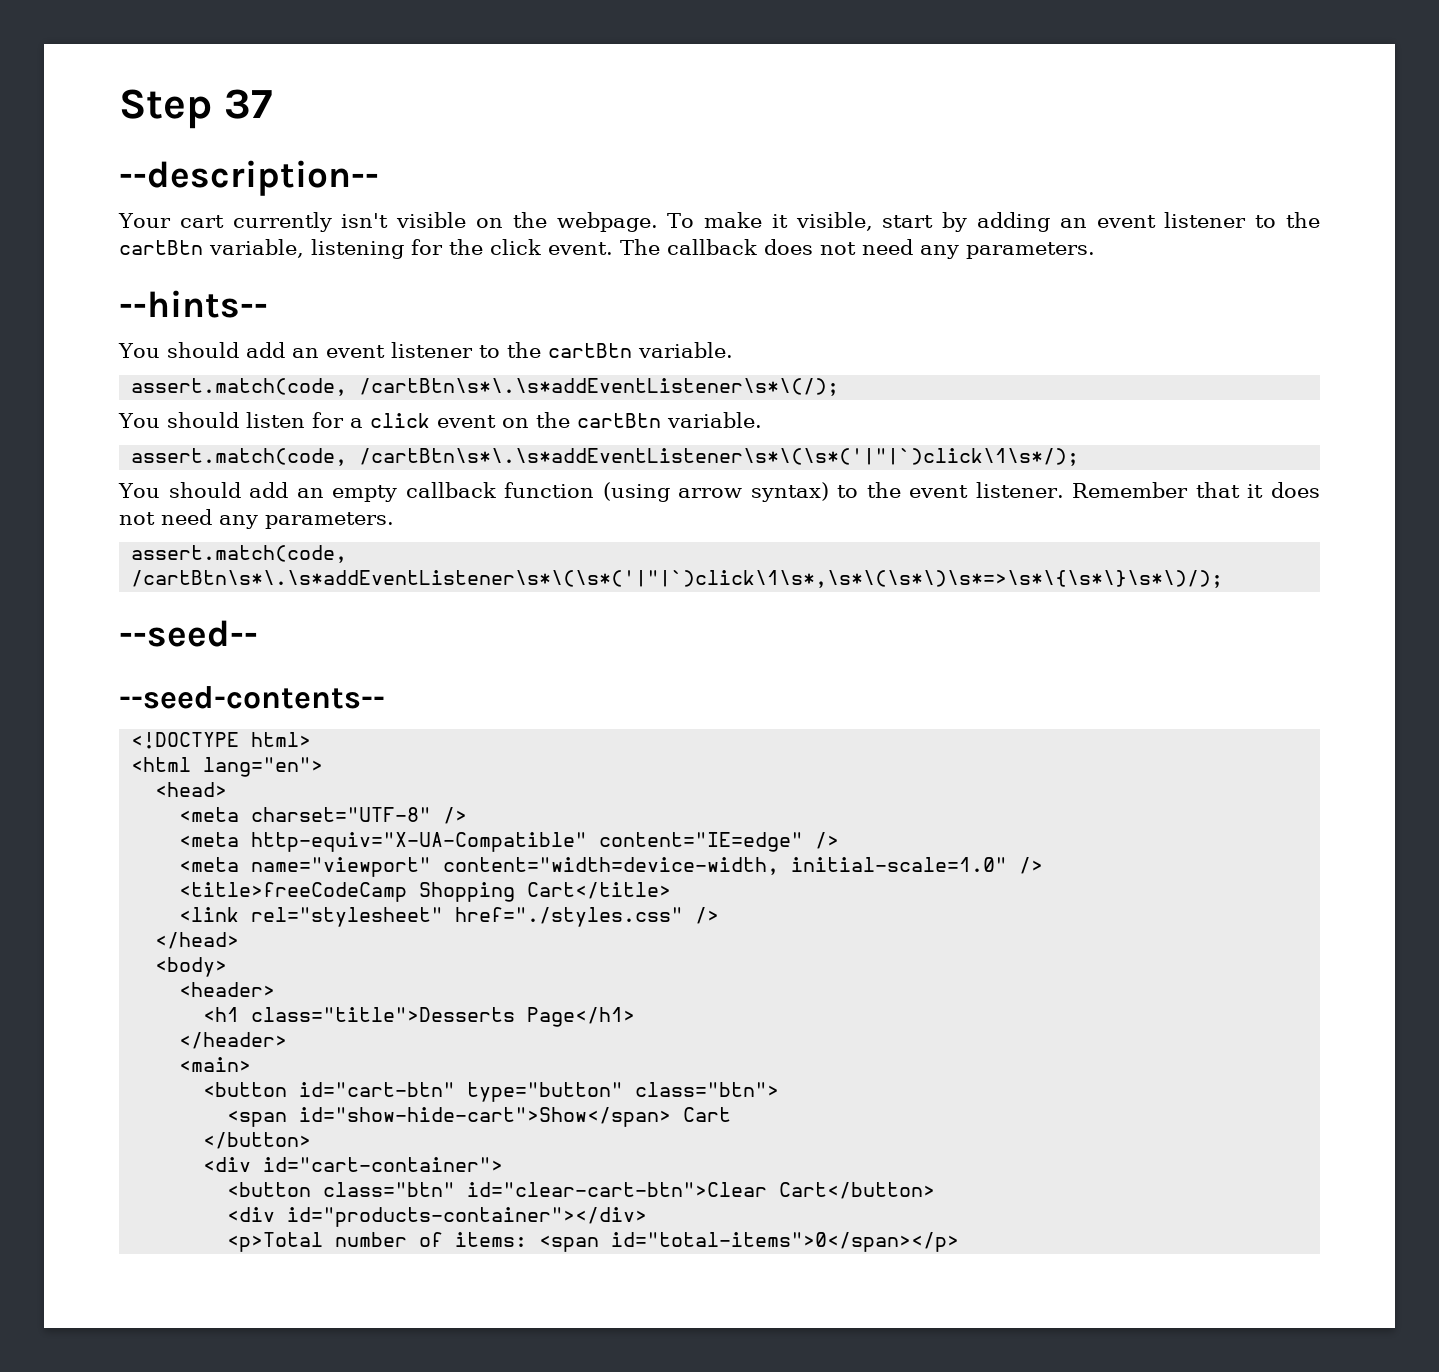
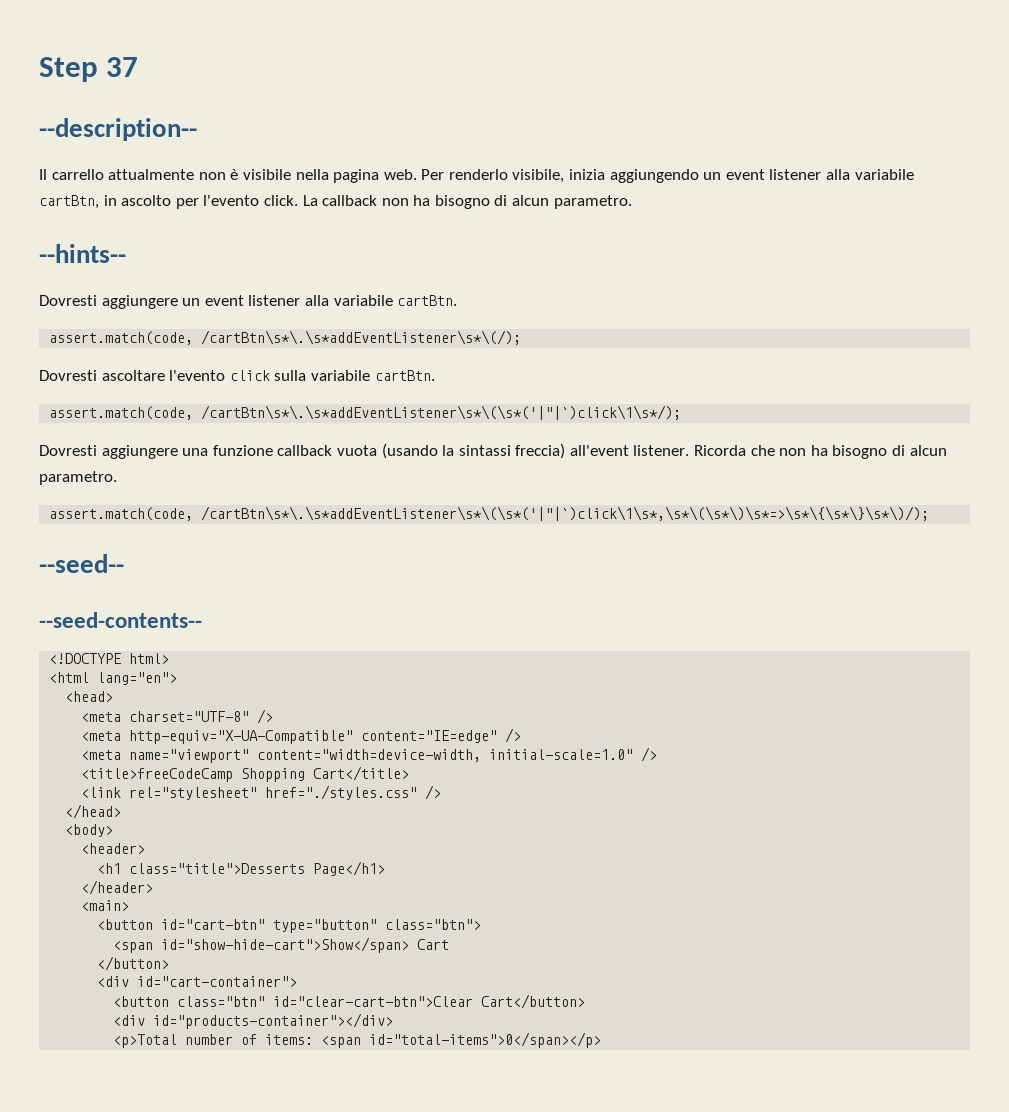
[118,212,1321,232] [119,239,1095,259] [119,290,268,318] [118,342,733,358] [131,378,840,396] [118,412,762,428] [131,448,1080,466] [118,482,1321,502] [119,509,394,529] Your cart currently isn't visible on the webpage. To make it visible, start by adding an event listener to the cartBtn variable, listening for the click event. The callback does not need any parameters. // --hints-- // You should add an event listener to the cartBtn variable. // assert.match(code, /cartBtn\s*\.\s*addEventListener\s*\(/); // You should listen for a click event on the cartBtn variable. // assert.match(code, /cartBtn\s*\.\s*addEventListener\s*\(\s*('|"|`)click\1\s*/); // You should add an empty callback function (using arrow syntax) to the event listener. Remember that it does not need any parameters. -> [39,169,914,183] [39,195,632,209] [39,244,126,263] [39,295,458,309] [49,330,522,345] [39,370,435,381] [49,405,682,420] [39,443,947,459] [39,471,117,485] Il carrello attualmente non è visibile nella pagina web. Per renderlo visibile, inizia aggiungendo un event listener alla variabile cartBtn, in ascolto per l'evento click. La callback non ha bisogno di alcun parametro. // --hints-- // Dovresti aggiungere un event listener alla variabile cartBtn. // assert.match(code, /cartBtn\s*\.\s*addEventListener\s*\(/); // Dovresti ascoltare l'evento click sulla variabile cartBtn. // assert.match(code, /cartBtn\s*\.\s*addEventListener\s*\(\s*('|"|`)click\1\s*/); // Dovresti aggiungere una funzione callback vuota (usando la sintassi freccia) all'event listener. Ricorda che non ha bisogno di alcun parametro.

